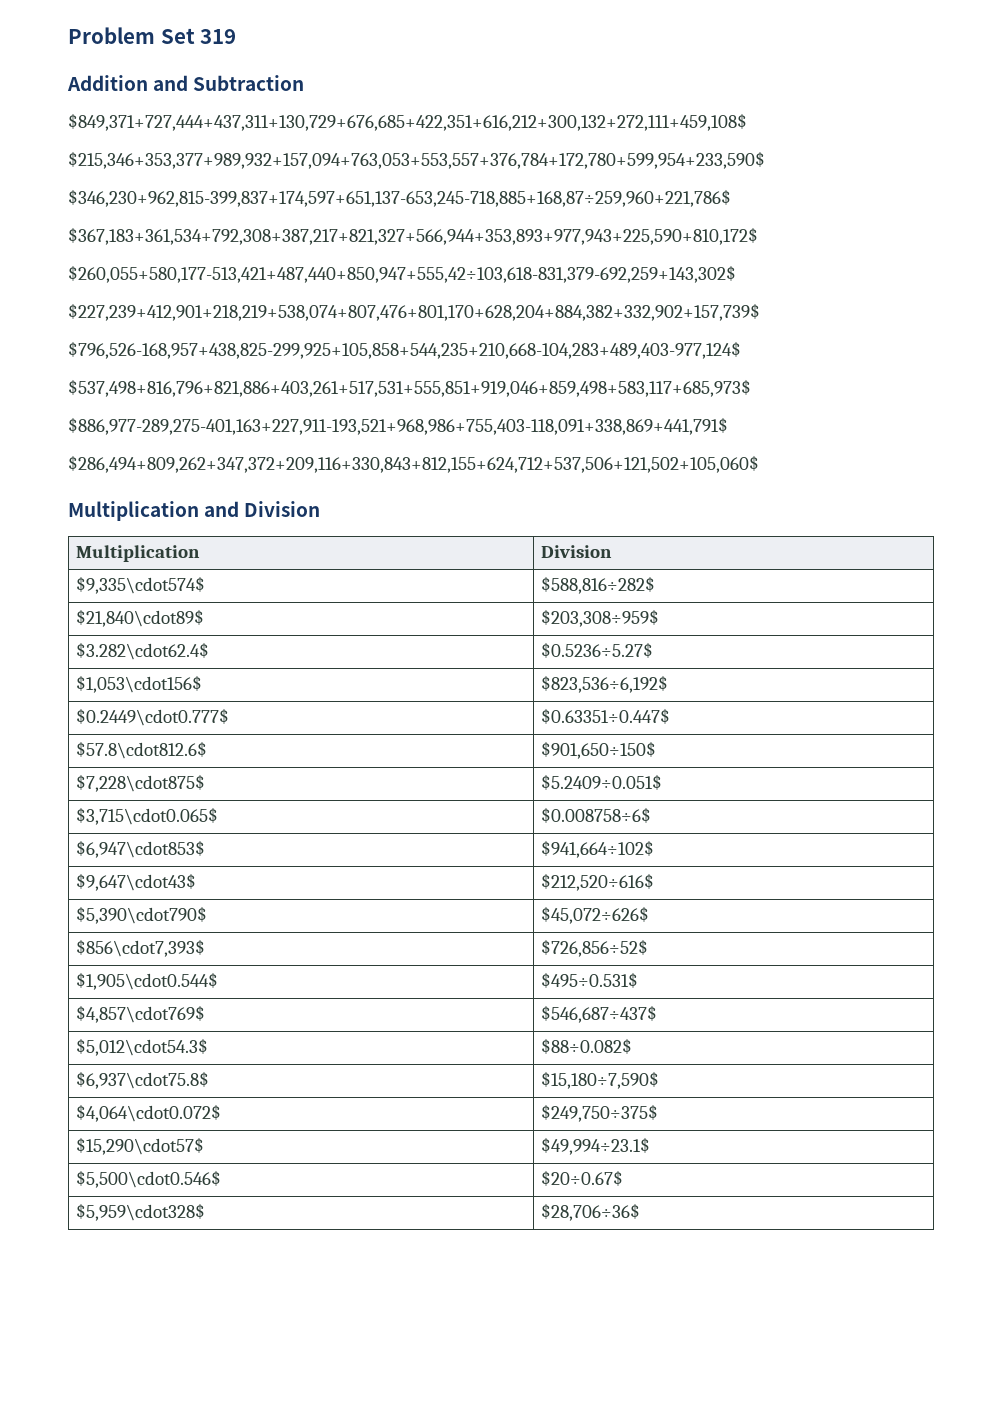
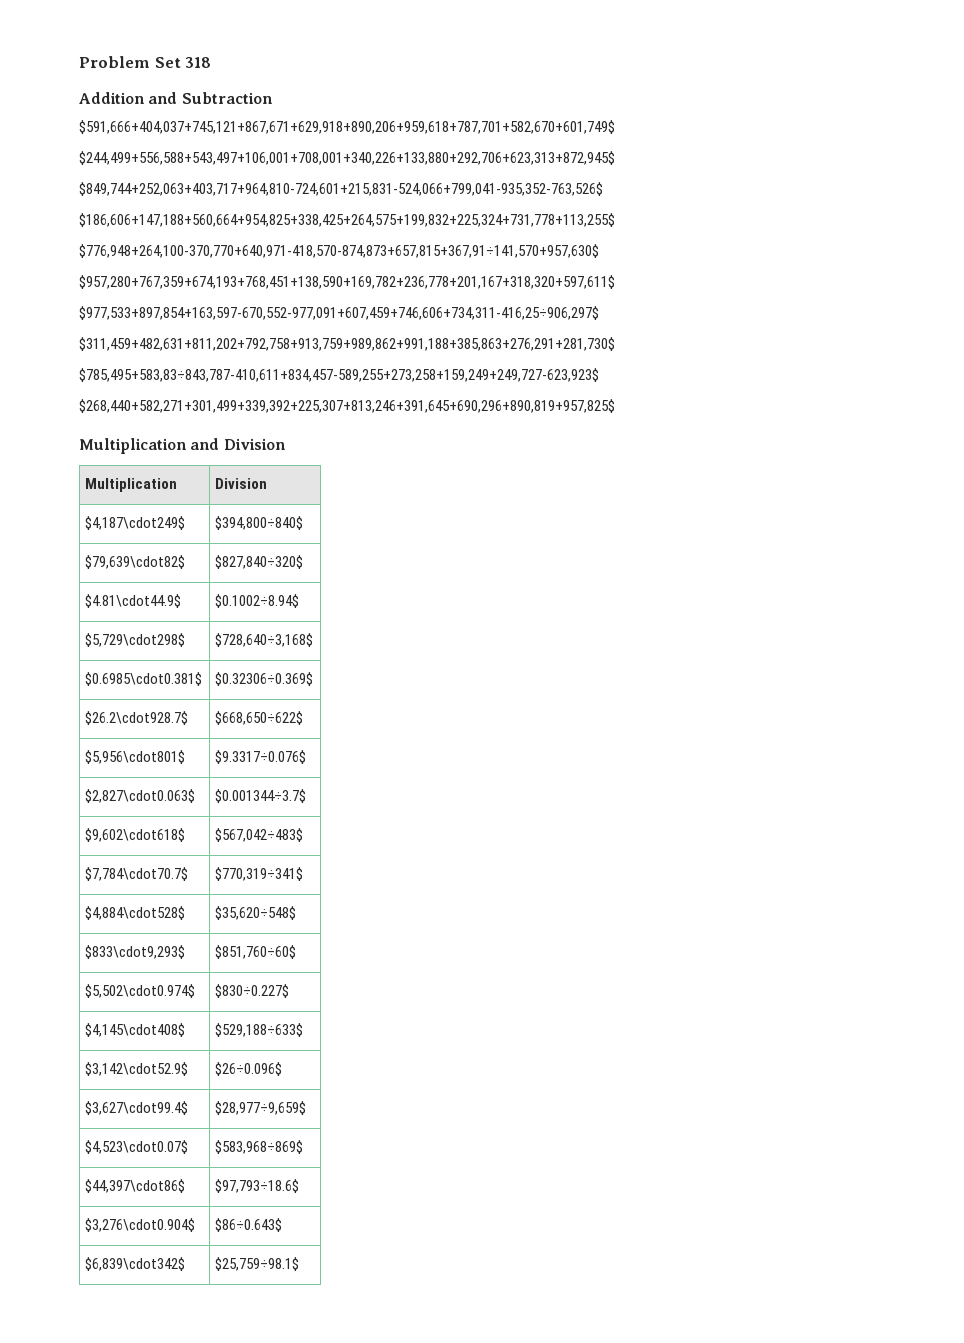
[200,29,237,44] 319 -> [185,57,212,68] 318
[68,113,747,131] [68,151,765,169] [68,189,731,207] [68,227,758,245] [68,265,736,283] [68,303,760,321] [68,341,741,359] [68,379,751,397] [68,417,728,435] [68,455,759,473] $849,371+727,444+437,311+130,729+676,685+422,351+616,212+300,132+272,111+459,108$ // $215,346+353,377+989,932+157,094+763,053+553,557+376,784+172,780+599,954+233,590$ // $346,230+962,815-399,837+174,597+651,137-653,245-718,885+168,87÷259,960+221,786$ // $367,183+361,534+792,308+387,217+821,327+566,944+353,893+977,943+225,590+810,172$ // $260,055+580,177-513,421+487,440+850,947+555,42÷103,618-831,379-692,259+143,302$ // $227,239+412,901+218,219+538,074+807,476+801,170+628,204+884,382+332,902+157,739$ // $796,526-168,957+438,825-299,925+105,858+544,235+210,668-104,283+489,403-977,124$ // $537,498+816,796+821,886+403,261+517,531+555,851+919,046+859,498+583,117+685,973$ // $886,977-289,275-401,163+227,911-193,521+968,986+755,403-118,091+338,869+441,791$ // $286,494+809,262+347,372+209,116+330,843+812,155+624,712+537,506+121,502+105,060$ -> [79,120,615,134] [79,151,615,165] [79,182,603,196] [79,213,615,227] [79,244,599,258] [79,275,615,289] [79,306,599,320] [79,337,615,351] [79,368,599,382] [79,399,615,413] $591,666+404,037+745,121+867,671+629,918+890,206+959,618+787,701+582,670+601,749$ // $244,499+556,588+543,497+106,001+708,001+340,226+133,880+292,706+623,313+872,945$ // $849,744+252,063+403,717+964,810-724,601+215,831-524,066+799,041-935,352-763,526$ // $186,606+147,188+560,664+954,825+338,425+264,575+199,832+225,324+731,778+113,255$ // $776,948+264,100-370,770+640,971-418,570-874,873+657,815+367,91÷141,570+957,630$ // $957,280+767,359+674,193+768,451+138,590+169,782+236,778+201,167+318,320+597,611$ // $977,533+897,854+163,597-670,552-977,091+607,459+746,606+734,311-416,25÷906,297$ // $311,459+482,631+811,202+792,758+913,759+989,862+991,188+385,863+276,291+281,730$ // $785,495+583,83÷843,787-410,611+834,457-589,255+273,258+159,249+249,727-623,923$ // $268,440+582,271+301,499+339,392+225,307+813,246+391,645+690,296+890,819+957,825$
[76,576,206,594] [541,576,656,594] [76,609,205,627] [541,609,660,627] [76,642,210,660] [541,642,654,658] [76,675,203,693] [541,675,669,693] [76,708,230,726] [541,708,671,724] [76,741,208,759] [541,741,657,759] [76,774,206,792] [541,774,663,790] [76,807,219,825] [541,807,652,823] [76,840,206,858] [541,840,655,858] [76,873,197,891] [541,873,655,891] [76,906,208,924] [541,906,650,924] [76,939,206,957] [541,939,649,957] [76,972,219,990] [541,972,639,988] [76,1005,206,1023] [541,1005,658,1023] [76,1038,209,1056] [541,1038,633,1054] [76,1071,210,1089] [541,1071,660,1089] [76,1104,222,1122] [541,1104,659,1122] [76,1137,205,1155] [541,1137,651,1155] [76,1170,222,1188] [541,1170,624,1186] [76,1203,206,1221] [541,1203,641,1221] $9,335\cdot574$ | $588,816÷282$ // $21,840\cdot89$ | $203,308÷959$ // $3.282\cdot62.4$ | $0.5236÷5.27$ // $1,053\cdot156$ | $823,536÷6,192$ // $0.2449\cdot0.777$ | $0.63351÷0.447$ // $57.8\cdot812.6$ | $901,650÷150$ // $7,228\cdot875$ | $5.2409÷0.051$ // $3,715\cdot0.065$ | $0.008758÷6$ // $6,947\cdot853$ | $941,664÷102$ // $9,647\cdot43$ | $212,520÷616$ // $5,390\cdot790$ | $45,072÷626$ // $856\cdot7,393$ | $726,856÷52$ // $1,905\cdot0.544$ | $495÷0.531$ // $4,857\cdot769$ | $546,687÷437$ // $5,012\cdot54.3$ | $88÷0.082$ // $6,937\cdot75.8$ | $15,180÷7,590$ // $4,064\cdot0.072$ | $249,750÷375$ // $15,290\cdot57$ | $49,994÷23.1$ // $5,500\cdot0.546$ | $20÷0.67$ // $5,959\cdot328$ | $28,706÷36$ -> [85,516,186,530] [215,516,304,530] [85,555,186,569] [215,555,304,569] [85,594,182,608] [215,594,300,608] [85,633,186,647] [215,633,314,647] [85,672,203,686] [215,672,314,686] [85,711,189,725] [215,711,304,725] [85,750,186,764] [215,750,307,764] [85,789,196,803] [215,789,307,803] [85,828,186,842] [215,828,304,842] [85,867,189,881] [215,867,304,881] [85,906,186,920] [215,906,297,920] [85,945,186,959] [215,945,297,959] [85,984,196,998] [215,984,290,998] [85,1023,186,1037] [215,1023,304,1037] [85,1062,189,1076] [215,1062,283,1076] [85,1101,189,1115] [215,1101,307,1115] [85,1140,189,1154] [215,1140,304,1154] [85,1179,186,1193] [215,1179,300,1193] [85,1218,196,1232] [215,1218,283,1232] [85,1257,186,1271] [215,1257,300,1271] $4,187\cdot249$ | $394,800÷840$ // $79,639\cdot82$ | $827,840÷320$ // $4.81\cdot44.9$ | $0.1002÷8.94$ // $5,729\cdot298$ | $728,640÷3,168$ // $0.6985\cdot0.381$ | $0.32306÷0.369$ // $26.2\cdot928.7$ | $668,650÷622$ // $5,956\cdot801$ | $9.3317÷0.076$ // $2,827\cdot0.063$ | $0.001344÷3.7$ // $9,602\cdot618$ | $567,042÷483$ // $7,784\cdot70.7$ | $770,319÷341$ // $4,884\cdot528$ | $35,620÷548$ // $833\cdot9,293$ | $851,760÷60$ // $5,502\cdot0.974$ | $830÷0.227$ // $4,145\cdot408$ | $529,188÷633$ // $3,142\cdot52.9$ | $26÷0.096$ // $3,627\cdot99.4$ | $28,977÷9,659$ // $4,523\cdot0.07$ | $583,968÷869$ // $44,397\cdot86$ | $97,793÷18.6$ // $3,276\cdot0.904$ | $86÷0.643$ // $6,839\cdot342$ | $25,759÷98.1$

